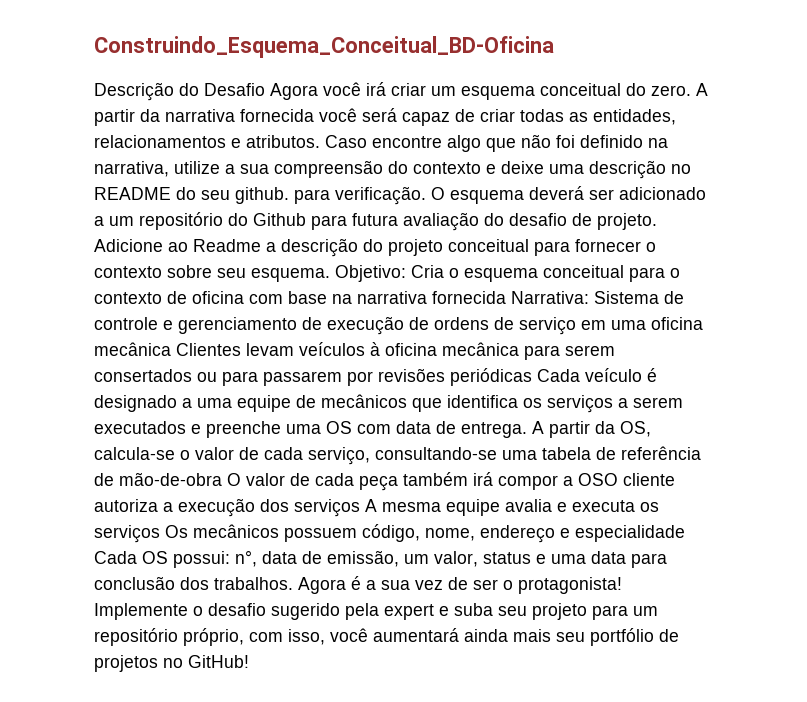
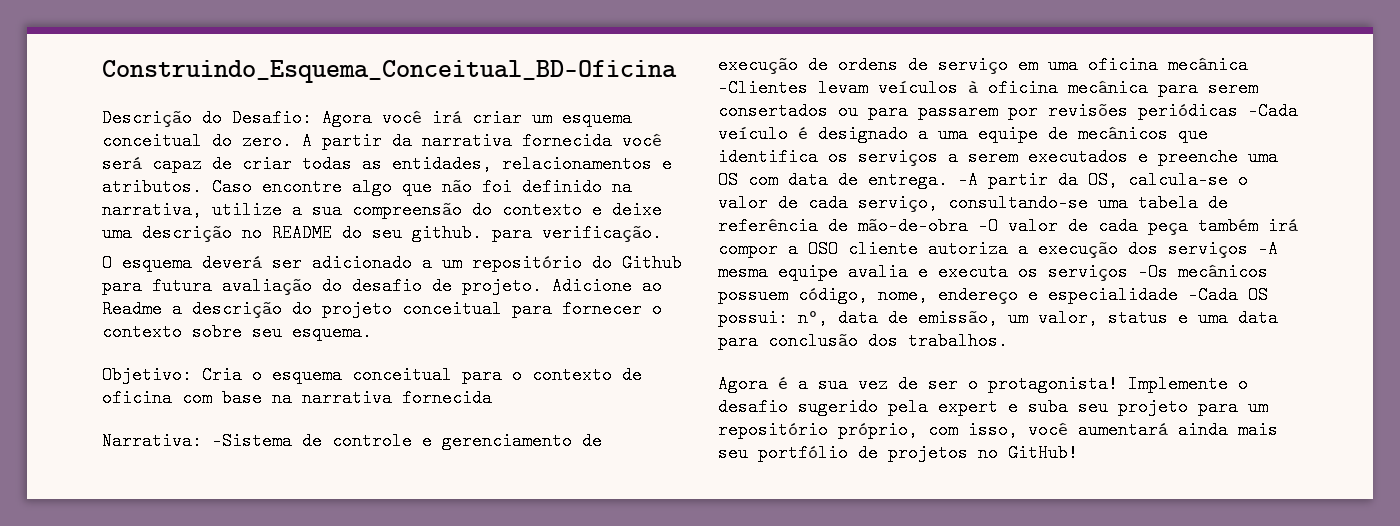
[204,83,265,96] Desafio -> [232,109,312,127] Desafio:
(426, 195) none -> (662, 233) //
(330, 275) none -> (372, 332) //
[511,291,659,304] Narrativa: Sistema -> [102,432,292,450] // Narrativa: -Sistema
[176,343,241,356] Clientes -> [718,79,808,97] -Clientes
[537,369,580,382] Cada -> [1248,102,1298,120] -Cada
[532,421,544,434] A -> [958,171,978,189] -A
[227,473,241,486] O -> [978,217,998,235] -O
[365,499,377,512] A -> [1258,240,1278,258] -A
[165,525,188,538] Os -> [1138,263,1168,281] -Os
[94,551,137,564] Cada -> [1188,286,1238,304] -Cada
(293, 583) none -> (1008, 341) //

